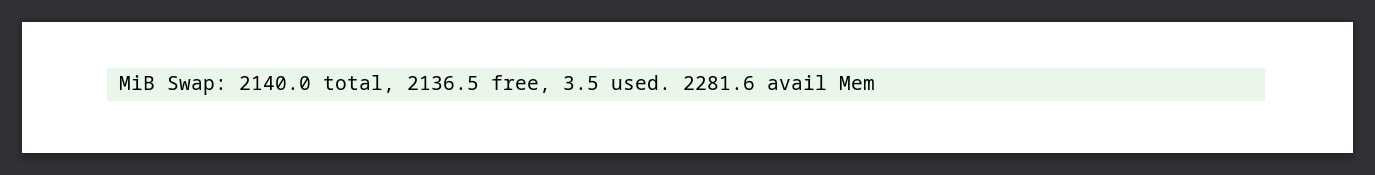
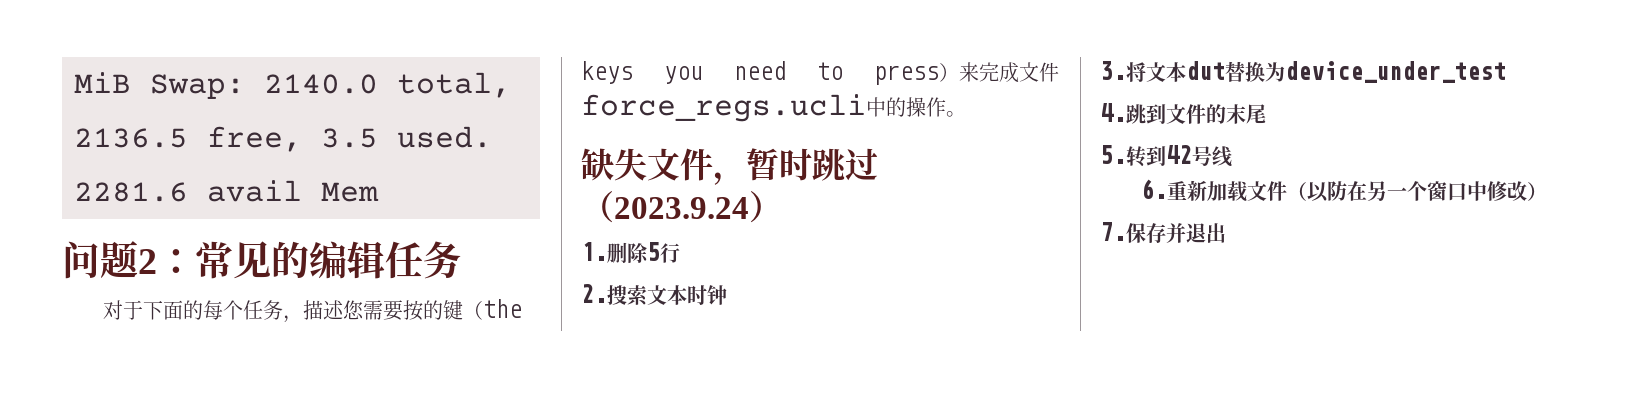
(876, 83) none -> [62,241,461,279] [102,299,522,323] [581,61,1059,85] [581,94,966,122] [581,148,878,185] [581,191,782,223] [581,242,680,264] [581,284,727,306] [1100,61,1506,83] [1100,103,1266,124] [1100,145,1232,167] [1140,179,1547,202] [1100,222,1226,243] // 问题2：常见的编辑任务 // 对于下面的每个任务，描述您需要按的键（the keys you need to press）来完成文件force_regs.ucli中的操作。 // 缺失文件，暂时跳过（2023.9.24） // 1.删除5行 // 2.搜索文本时钟 // 3.将文本dut替换为device_under_test // 4.跳到文件的末尾 // 5.转到42号线 // 6.重新加载文件（以防在另一个窗口中修改） // 7.保存并退出

